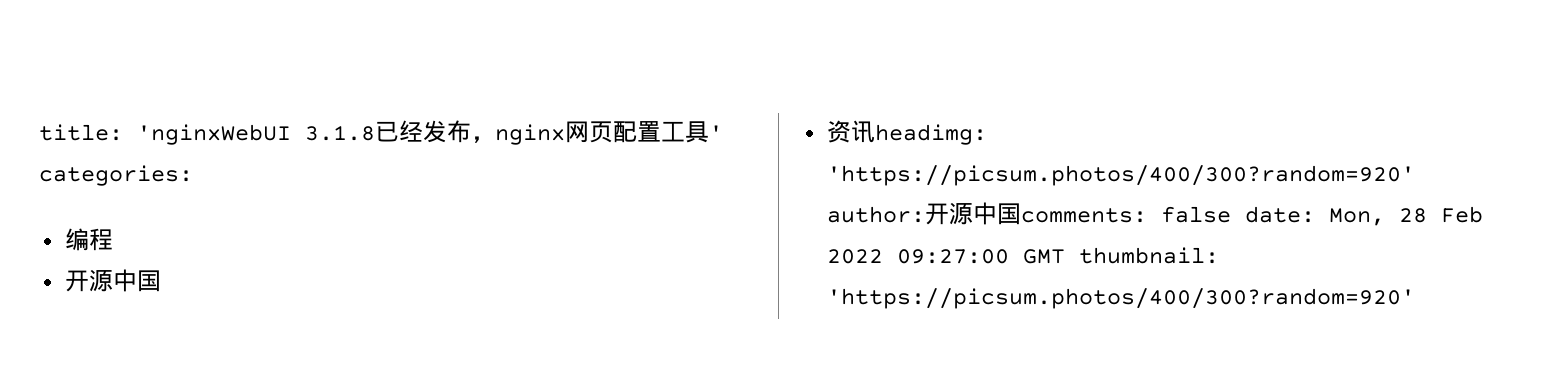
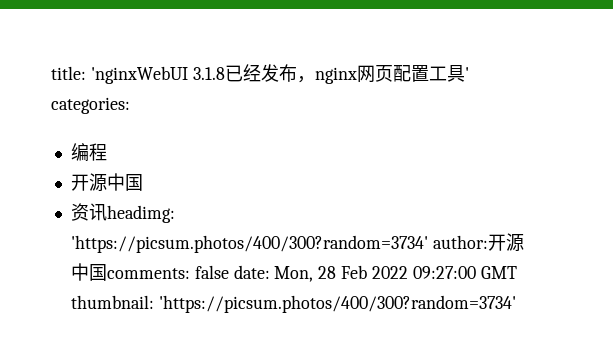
[826,165,1415,186] 'https://picsum.photos/400/300?random=920' -> [70,235,428,253] 'https://picsum.photos/400/300?random=3734'
[826,288,1415,309] 'https://picsum.photos/400/300?random=920' -> [158,295,516,313] 'https://picsum.photos/400/300?random=3734'

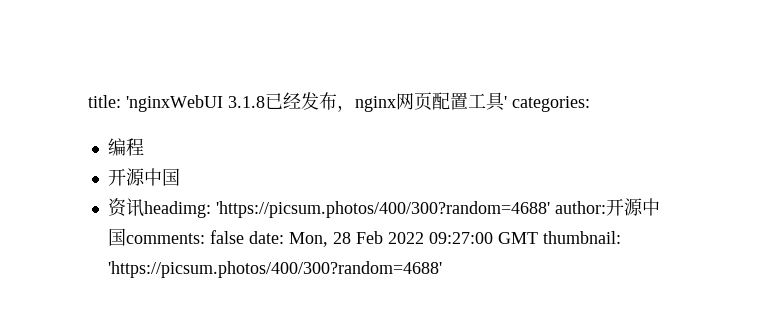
[70,235,428,253] 'https://picsum.photos/400/300?random=3734' -> [215,201,550,218] 'https://picsum.photos/400/300?random=4688'
[158,295,516,313] 'https://picsum.photos/400/300?random=3734' -> [107,261,442,278] 'https://picsum.photos/400/300?random=4688'

